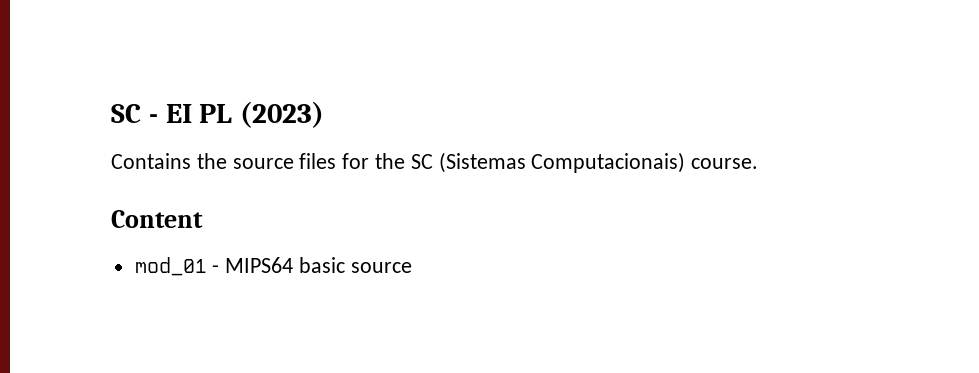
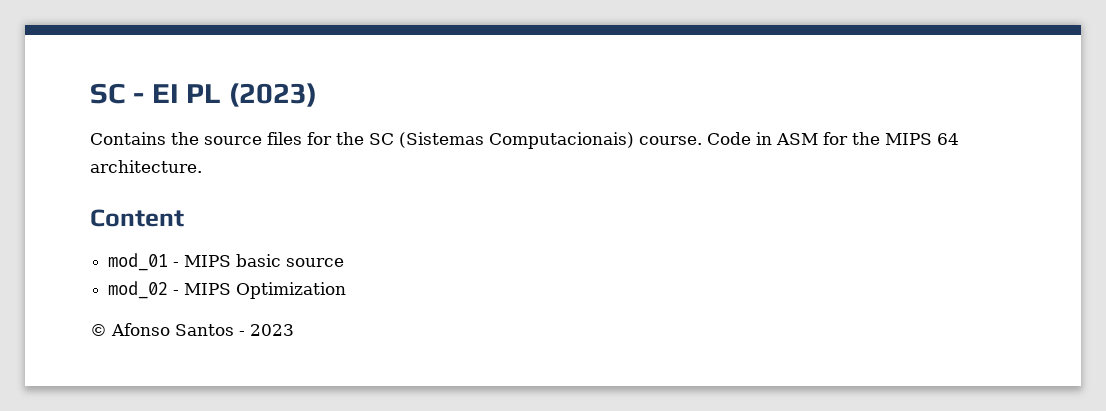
(759, 163) none -> [707,132,959,145] [90,160,202,173] Code in ASM for the MIPS 64 architecture.
[225,257,294,273] MIPS64 -> [184,255,232,267] MIPS
(412, 267) none -> [108,281,347,299] [90,323,294,336] // mod_02 - MIPS Optimization // © Afonso Santos - 2023

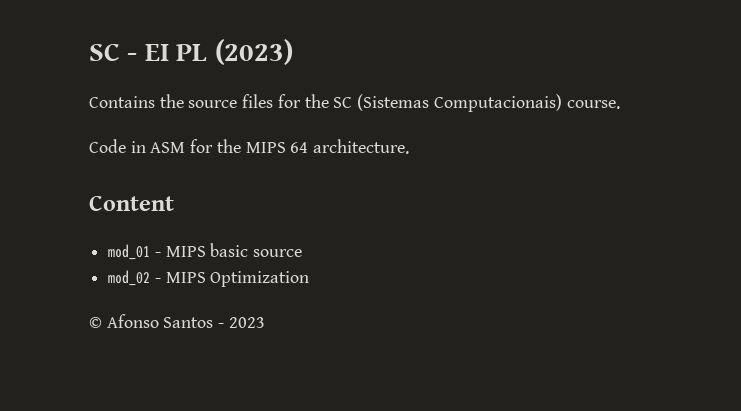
(702, 140) none -> (620, 104) //

